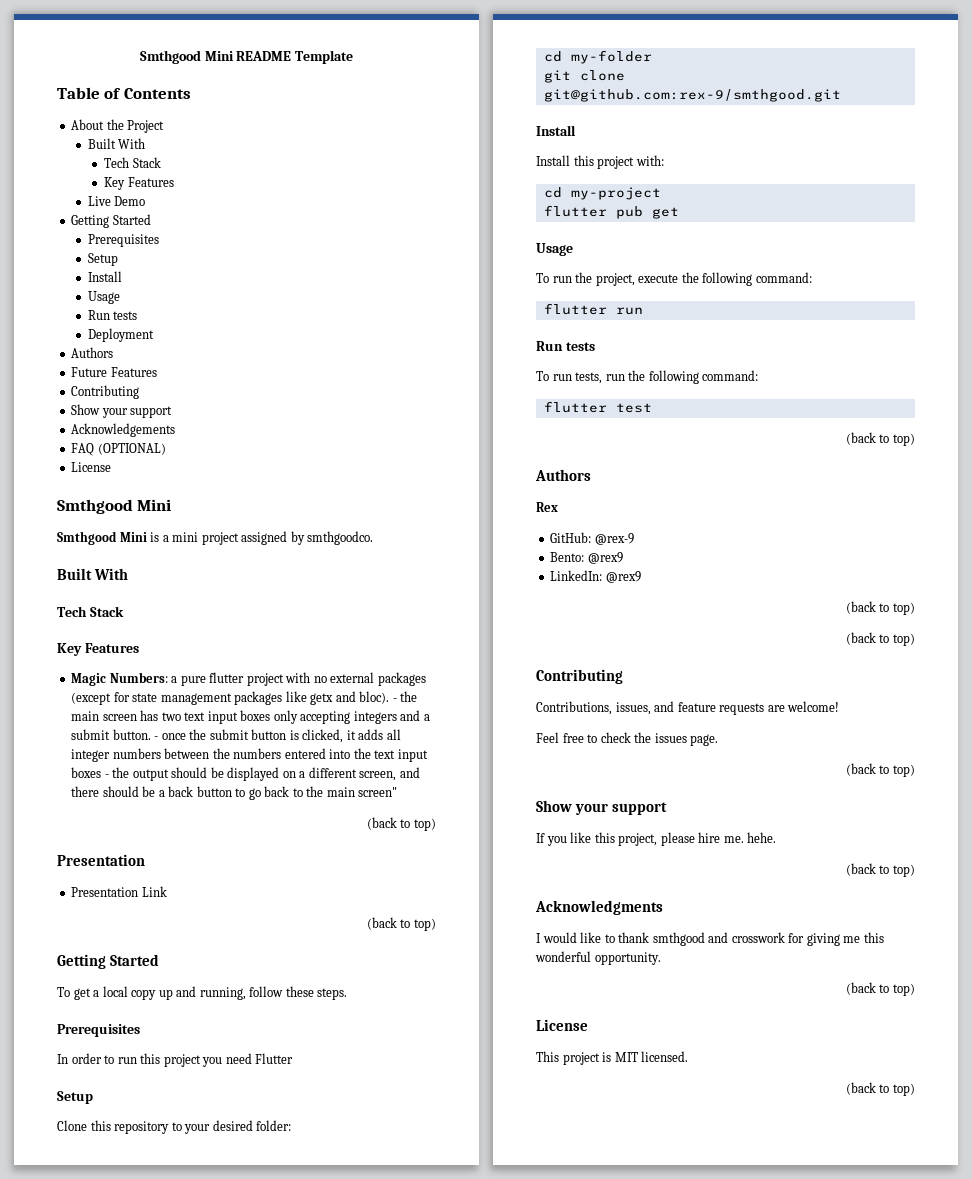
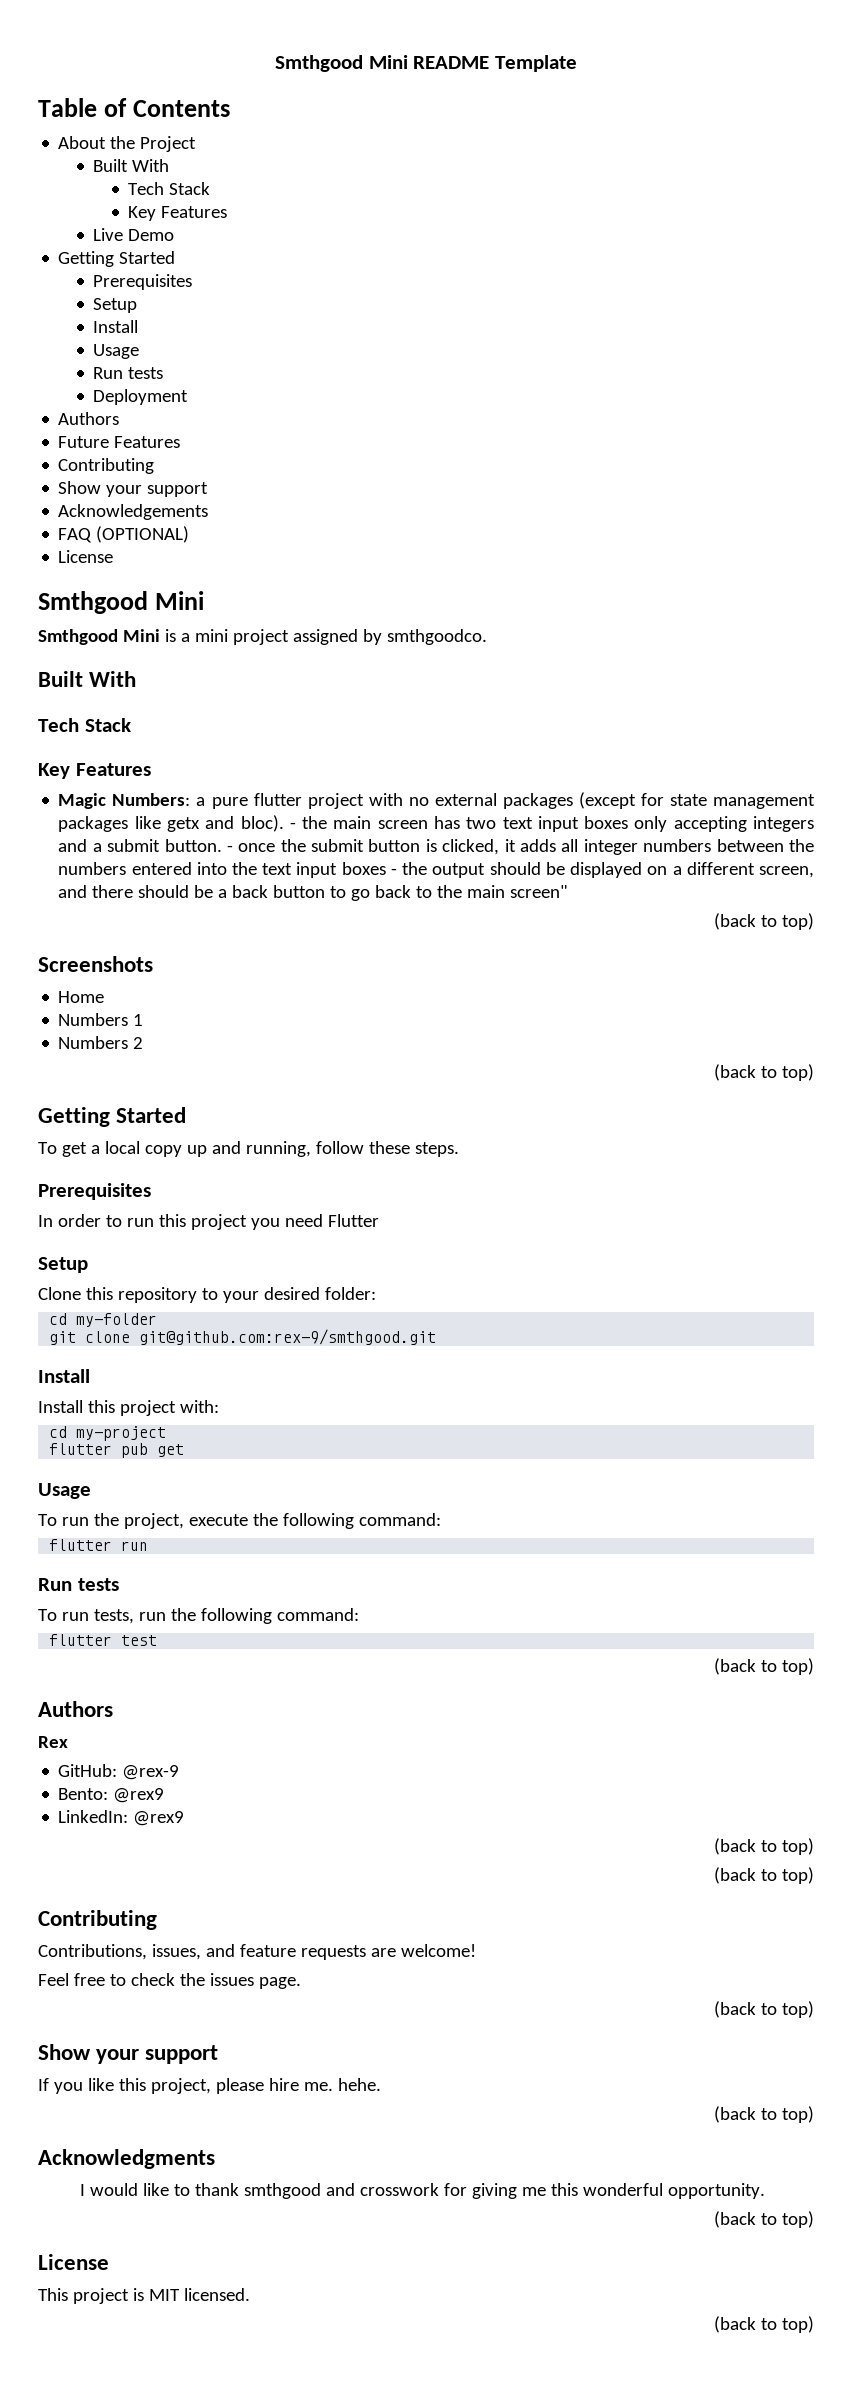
[57,854,145,866] [71,886,167,897] Presentation // Presentation Link -> [38,956,153,972] [58,991,105,1003] [58,1013,144,1026] [58,1036,144,1049] Screenshots // Home // Numbers 1 // Numbers 2

